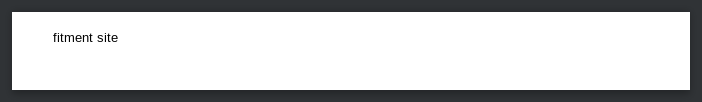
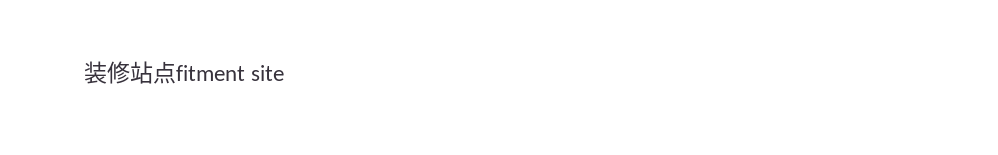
(53, 37) none -> [84,61,176,84] 装修站点

